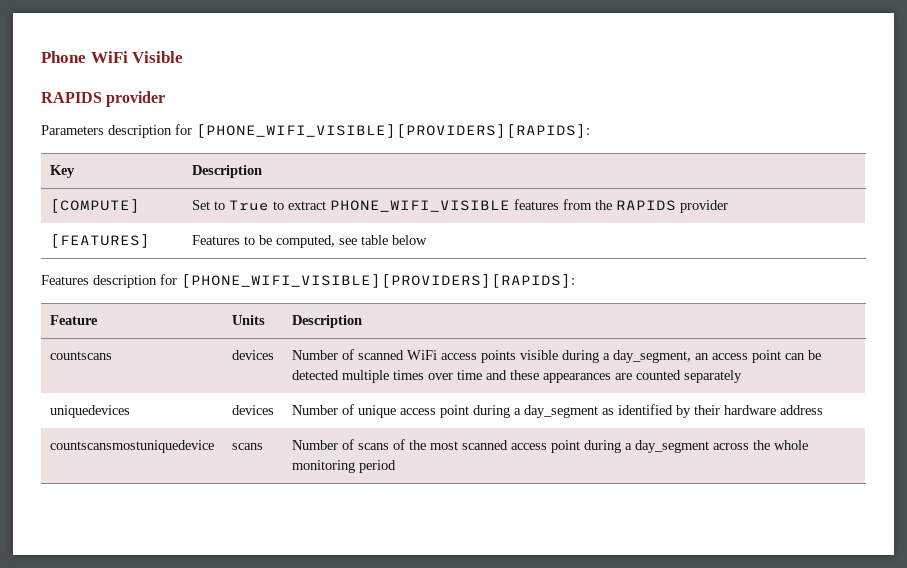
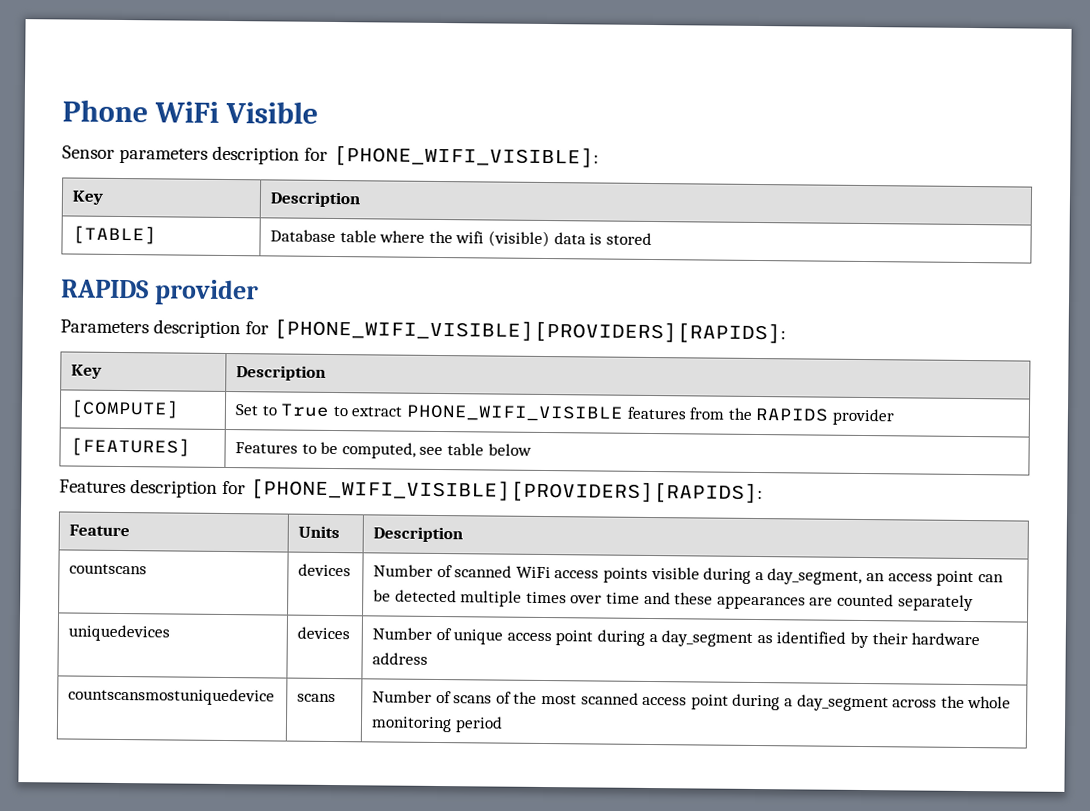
(184, 57) none -> [62,145,599,168] [72,190,105,205] [270,191,362,208] [72,225,158,245] [270,229,652,248] // Sensor parameters description for [PHONE_WIFI_VISIBLE]: // Key | Description // [TABLE] | Database table where the wifi (visible) data is stored

